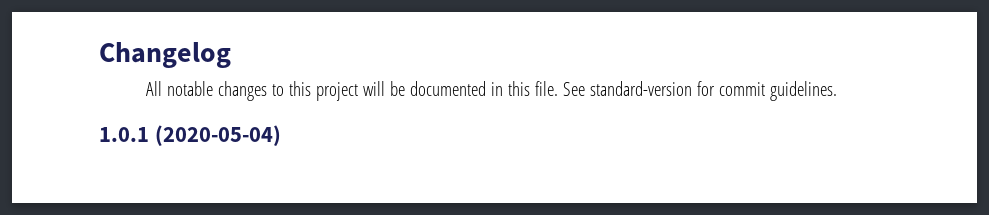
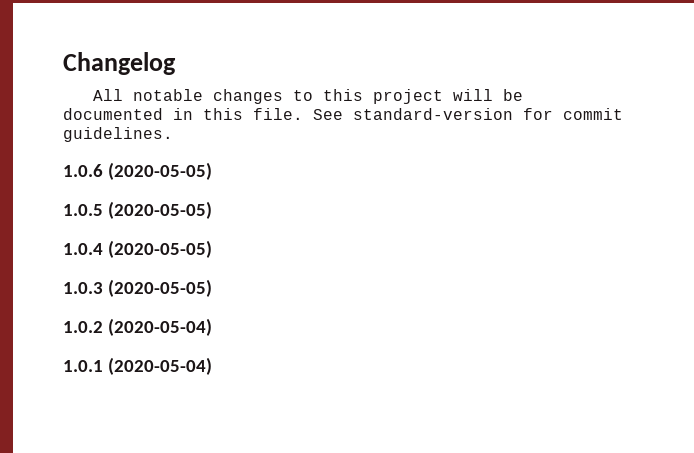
(837, 91) none -> [63,162,213,180] [63,201,213,219] [63,240,213,258] [63,279,213,297] [63,318,213,336] // 1.0.6 (2020-05-05) // 1.0.5 (2020-05-05) // 1.0.4 (2020-05-05) // 1.0.3 (2020-05-05) // 1.0.2 (2020-05-04)

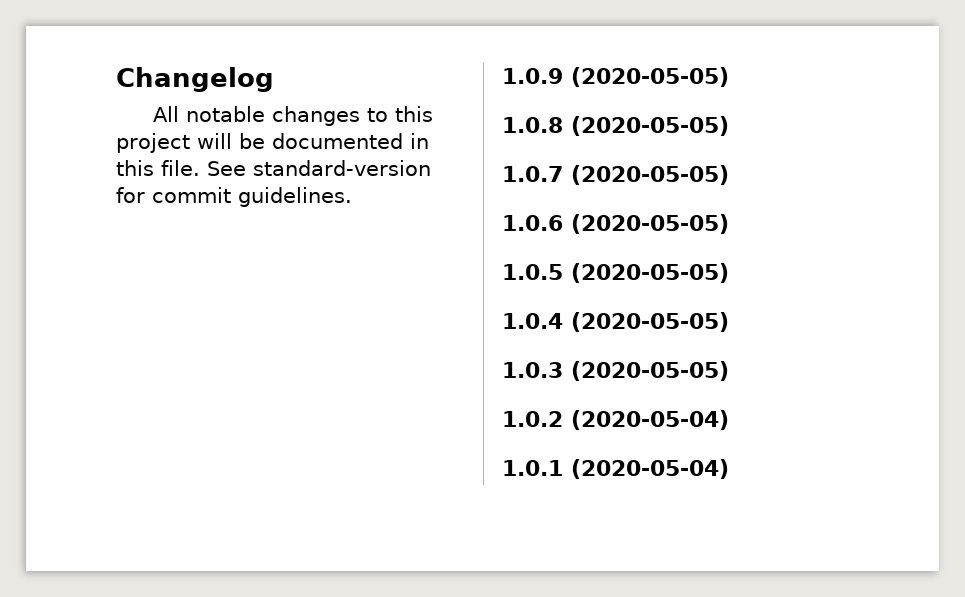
(173, 134) none -> [502,67,729,87] [502,116,729,136] [502,165,729,185] // 1.0.9 (2020-05-05) // 1.0.8 (2020-05-05) // 1.0.7 (2020-05-05)

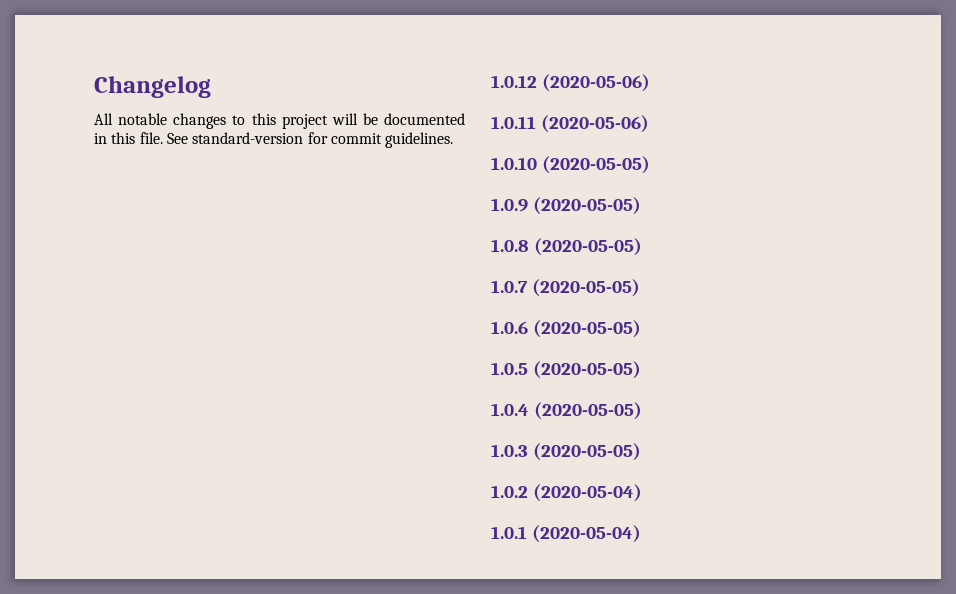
(352, 197) none -> [491,74,650,92] [491,115,649,133] [491,156,650,174] // 1.0.12 (2020-05-06) // 1.0.11 (2020-05-06) // 1.0.10 (2020-05-05)

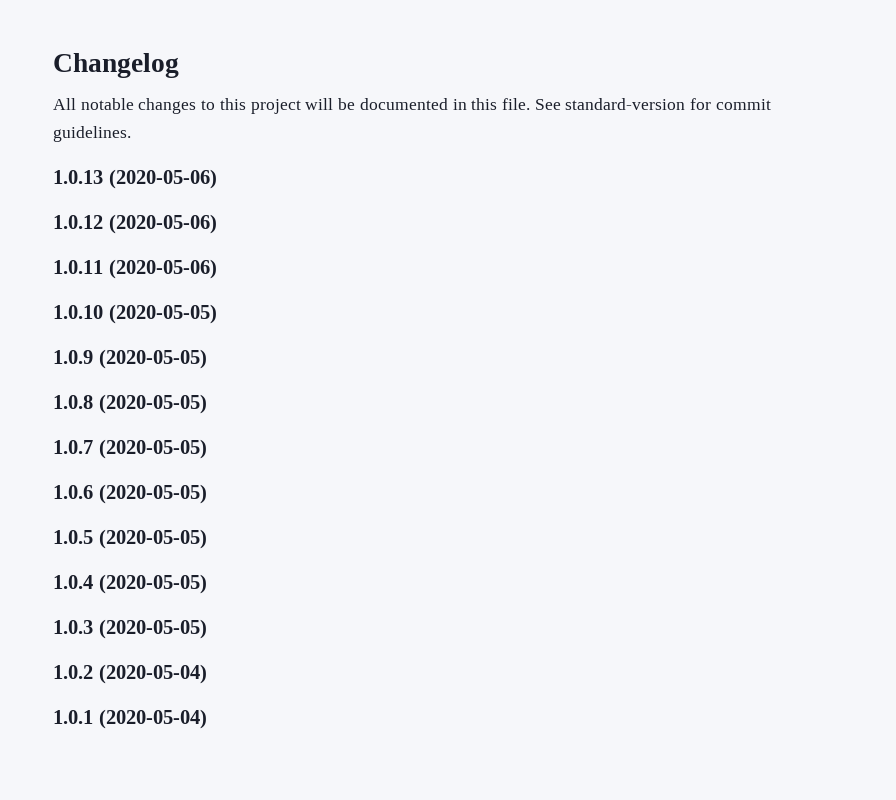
(454, 140) none -> [53,169,217,189] // 1.0.13 (2020-05-06)

